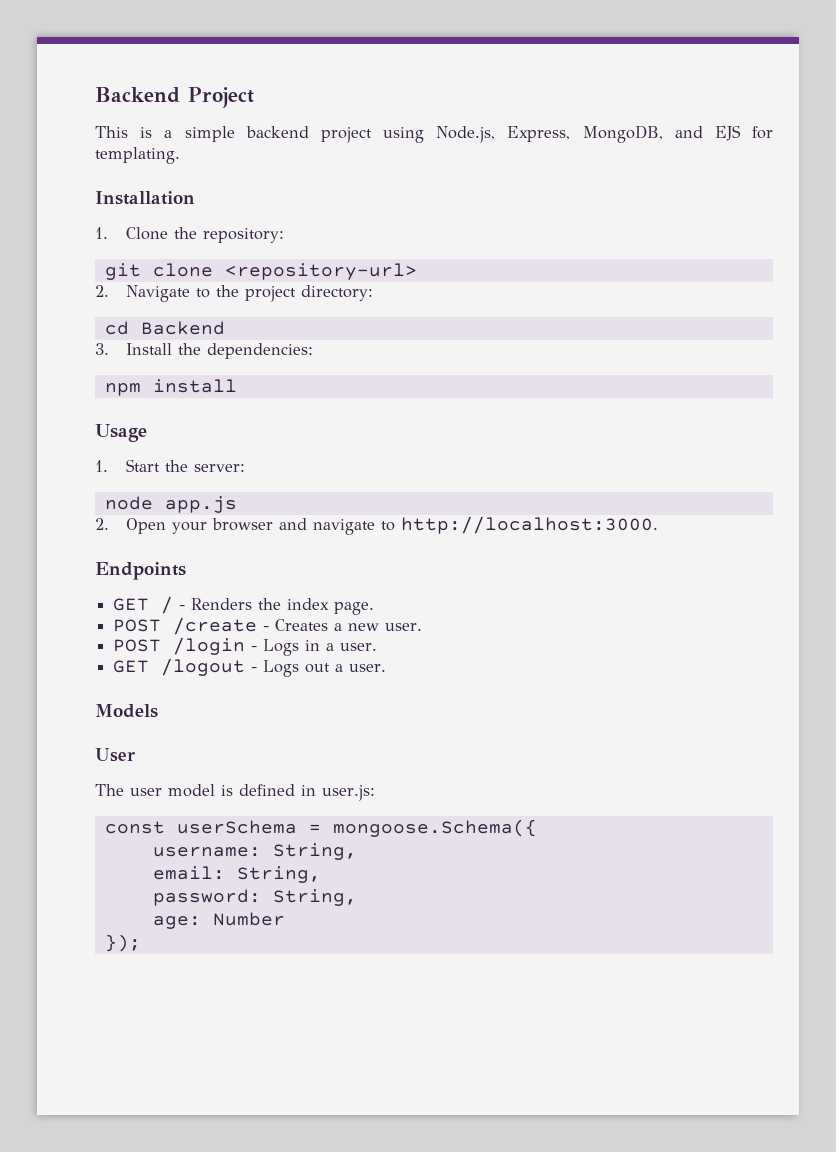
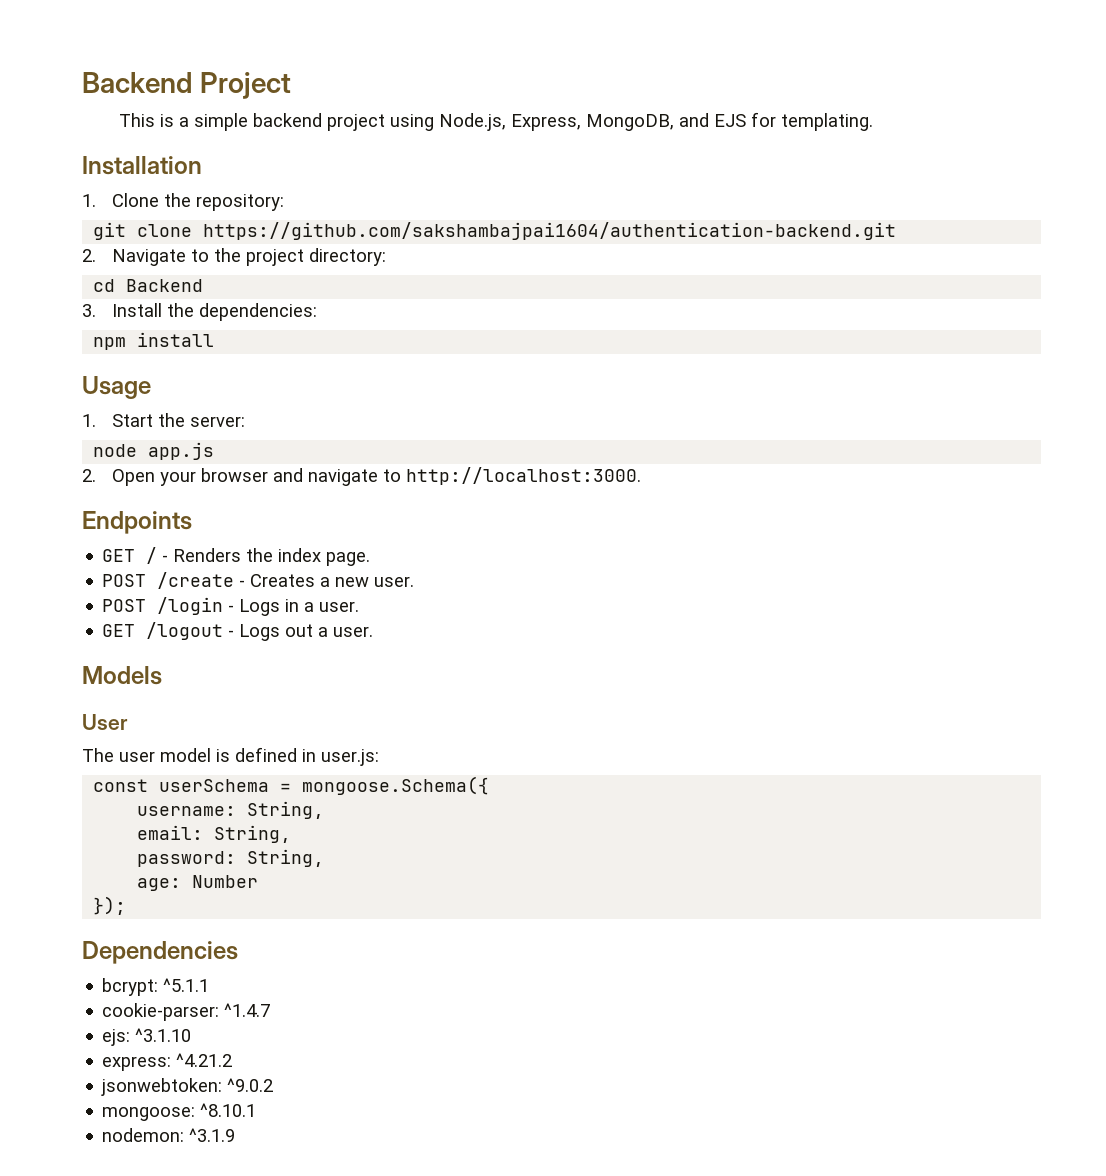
[224,263,417,280] <repository-url> -> [203,222,897,240] https://github.com/sakshambajpai1604/authentication-backend.git
(141, 943) none -> [82,941,238,964] [102,978,210,996] [102,1003,271,1021] [102,1028,192,1046] [102,1053,233,1071] [101,1078,274,1096] [102,1103,257,1121] [102,1128,236,1142] // Dependencies // bcrypt: ^5.1.1 // cookie-parser: ^1.4.7 // ejs: ^3.1.10 // express: ^4.21.2 // jsonwebtoken: ^9.0.2 // mongoose: ^8.10.1 // nodemon: ^3.1.9

